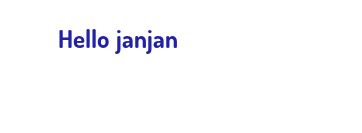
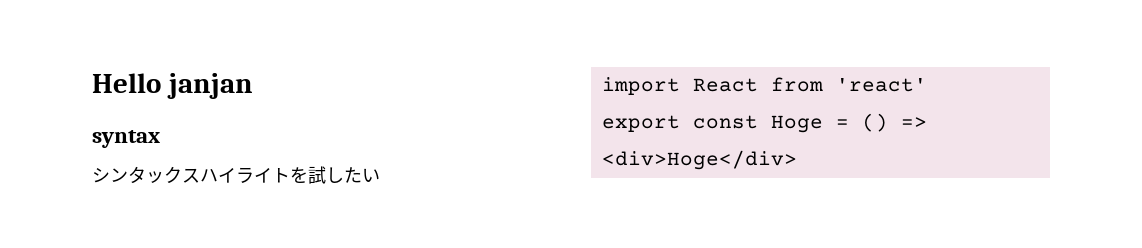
(178, 42) none -> [92,130,160,148] [92,166,380,184] [601,77,927,95] [601,113,927,133] [601,150,797,170] // syntax // シンタックスハイライトを試したい // import React from 'react' // export const Hoge = () => <div>Hoge</div>

